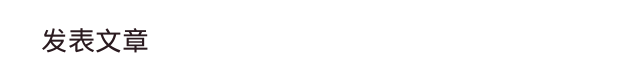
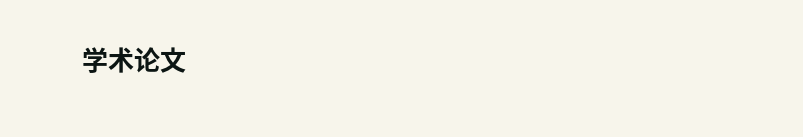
[41,28,149,53] 发表文章 -> [82,47,186,73] 学术论文

